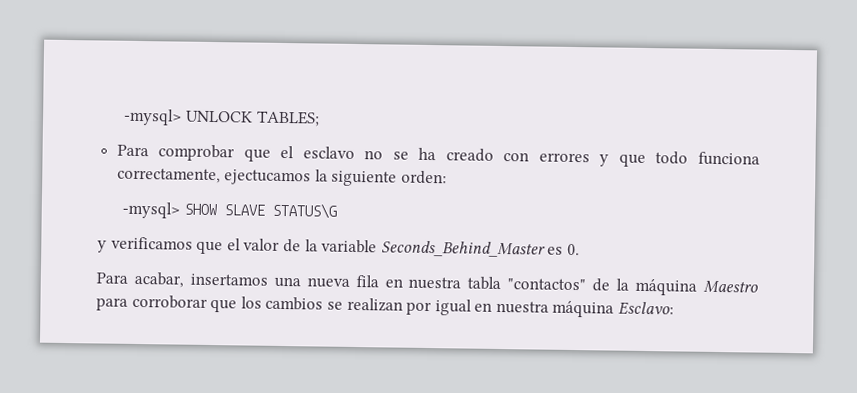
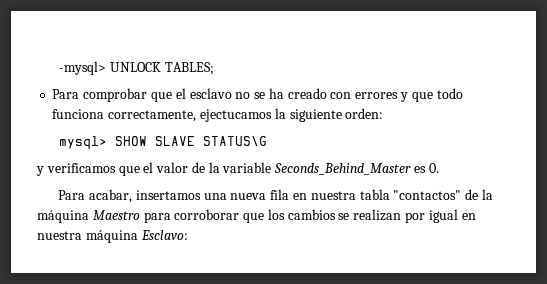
[122,201,181,219] -mysql> -> [59,136,108,150] mysql>

